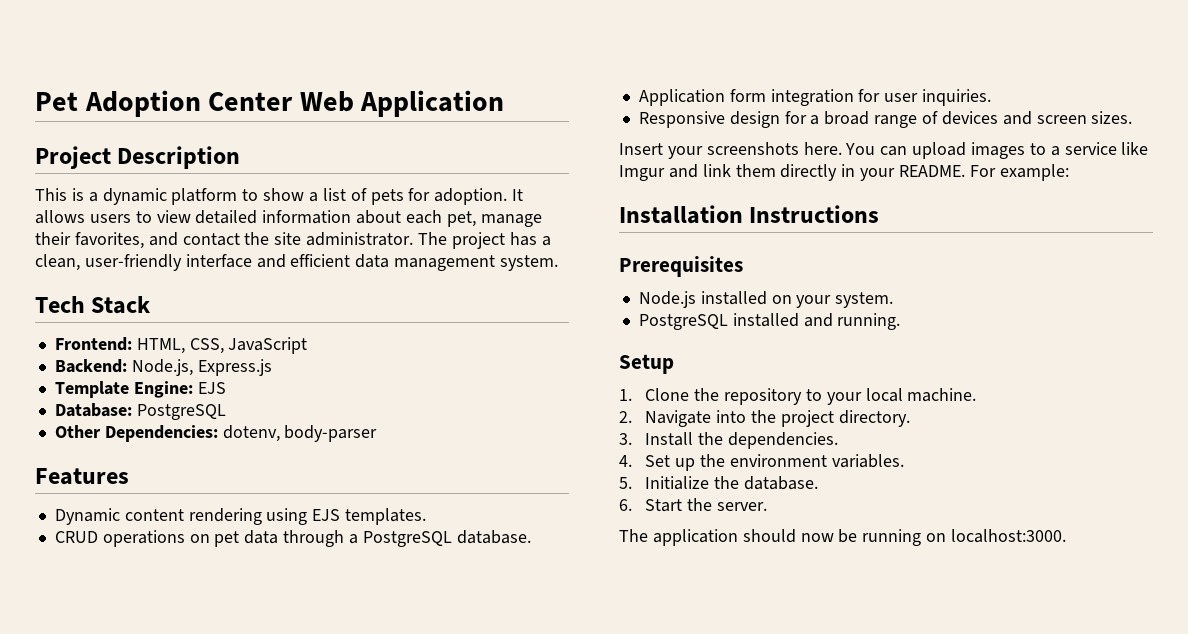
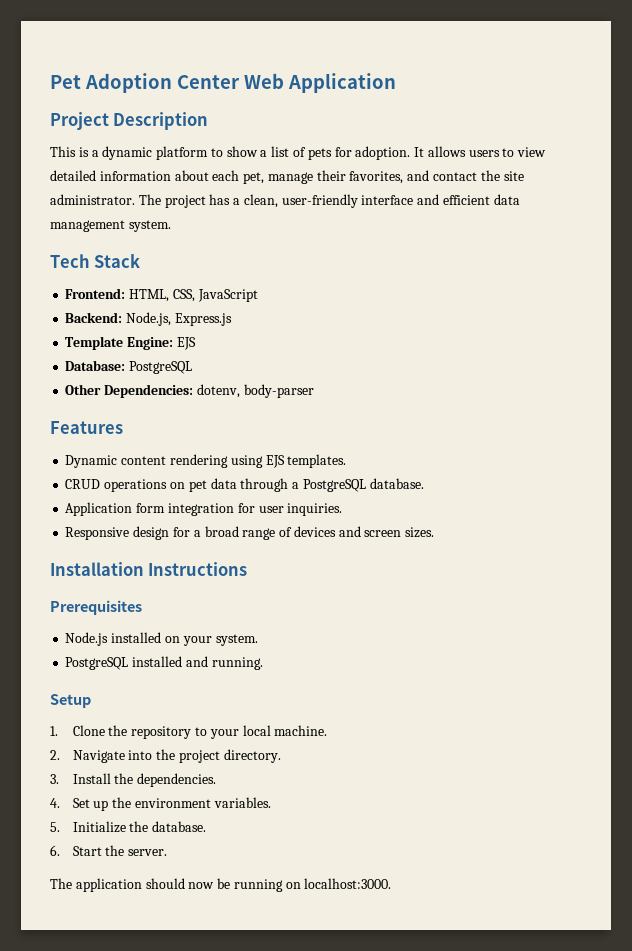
[619,142,1149,159] [619,164,1069,181] // Insert your screenshots here. You can upload images to a service like Imgur and link them directly in your README. For example: -> (435, 532) none

